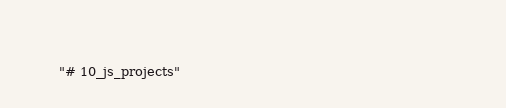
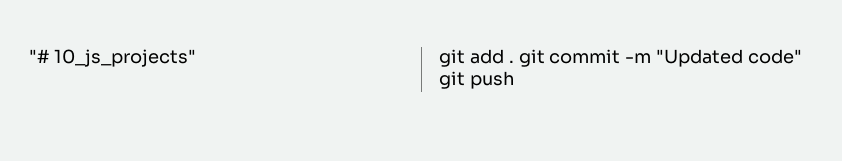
(180, 73) none -> [439,49,803,67] [439,71,515,89] // git add . git commit -m "Updated code" git push

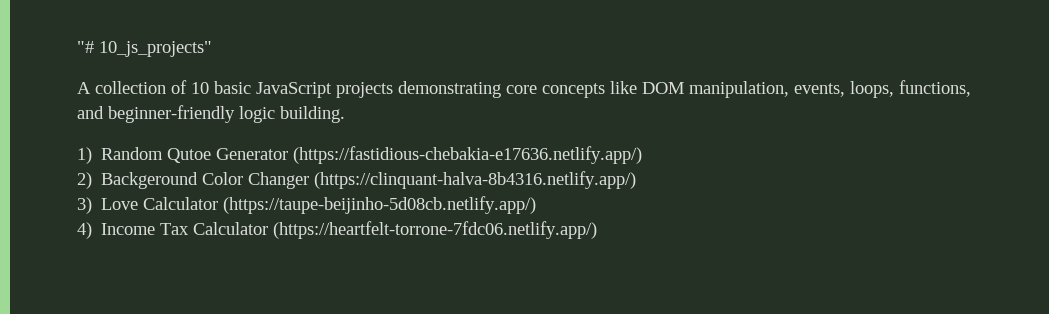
[439,49,803,67] [439,71,515,89] git add . git commit -m "Updated code" git push -> [77,80,971,98] [77,105,345,123] [77,146,643,164] [77,171,637,189] [77,196,537,214] [77,221,598,239] A collection of 10 basic JavaScript projects demonstrating core concepts like DOM manipulation, events, loops, functions, and beginner-friendly logic building. // 1) Random Qutoe Generator (https://fastidious-chebakia-e17636.netlify.app/) // 2) Backgeround Color Changer (https://clinquant-halva-8b4316.netlify.app/) // 3) Love Calculator (https://taupe-beijinho-5d08cb.netlify.app/) // 4) Income Tax Calculator (https://heartfelt-torrone-7fdc06.netlify.app/)

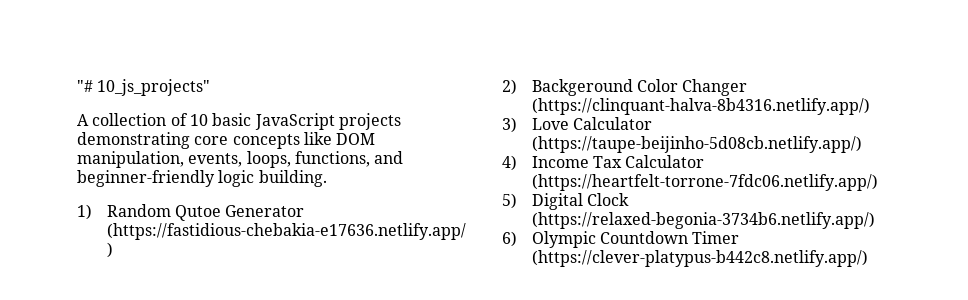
(598, 230) none -> [502,193,630,210] [531,212,875,229] [502,231,740,248] [531,250,868,267] // 5) Digital Clock (https://relaxed-begonia-3734b6.netlify.app/) // 6) Olympic Countdown Timer (https://clever-platypus-b442c8.netlify.app/)

